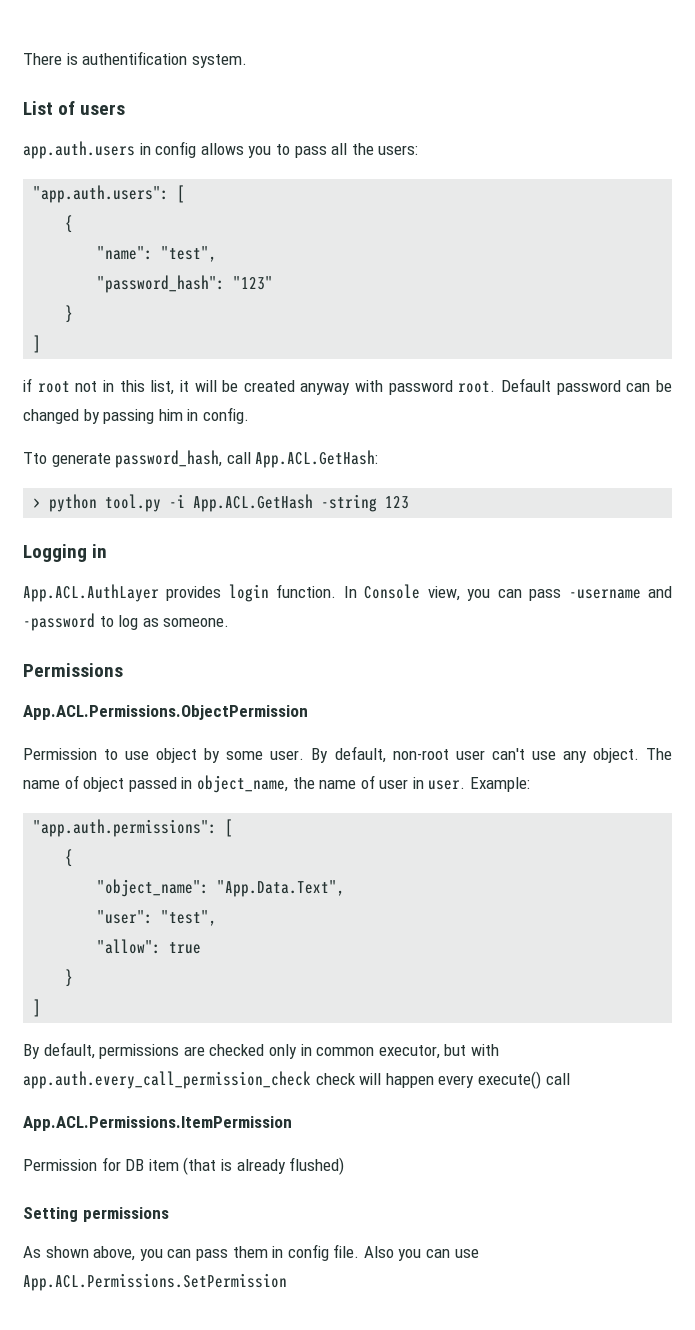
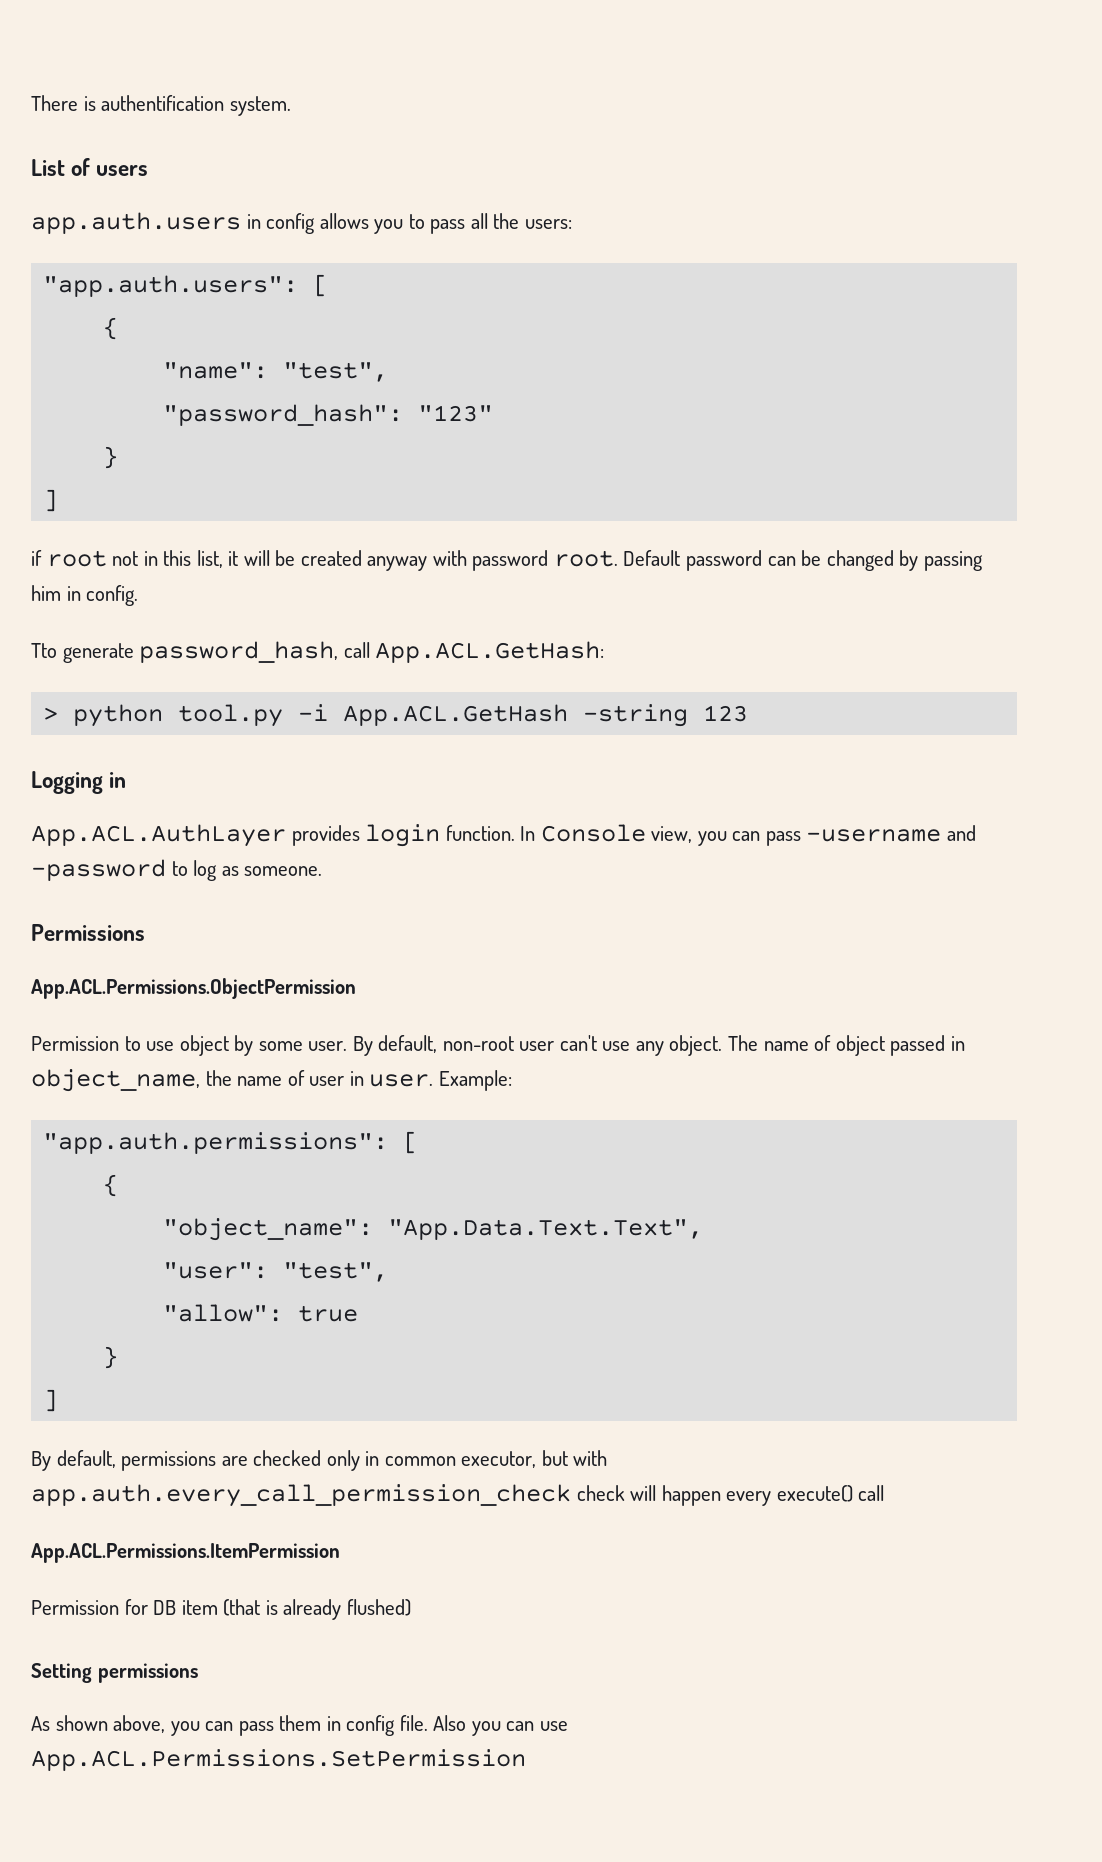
[217,880,346,897] "App.Data.Text", -> [388,1219,704,1240] "App.Data.Text.Text",

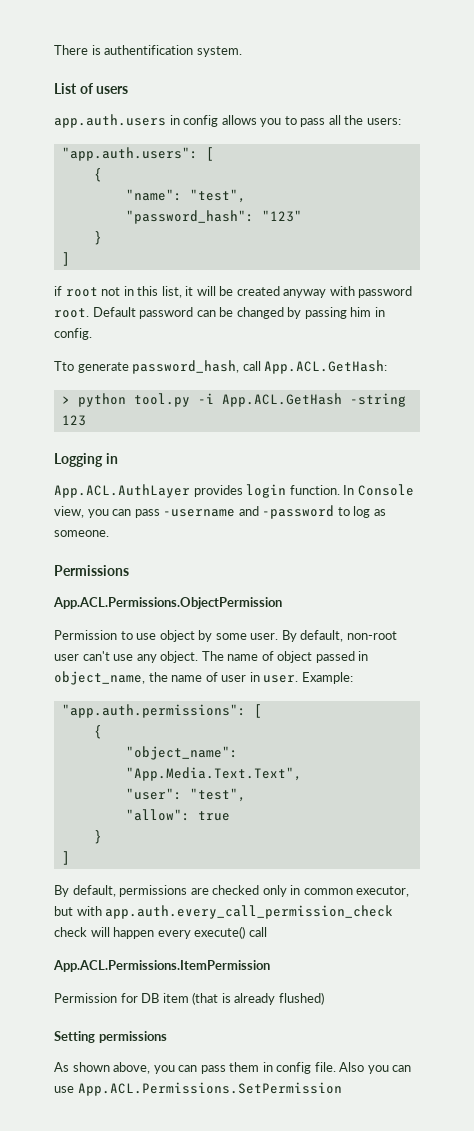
[388,1219,704,1240] "App.Data.Text.Text", -> [125,767,302,781] "App.Media.Text.Text",

